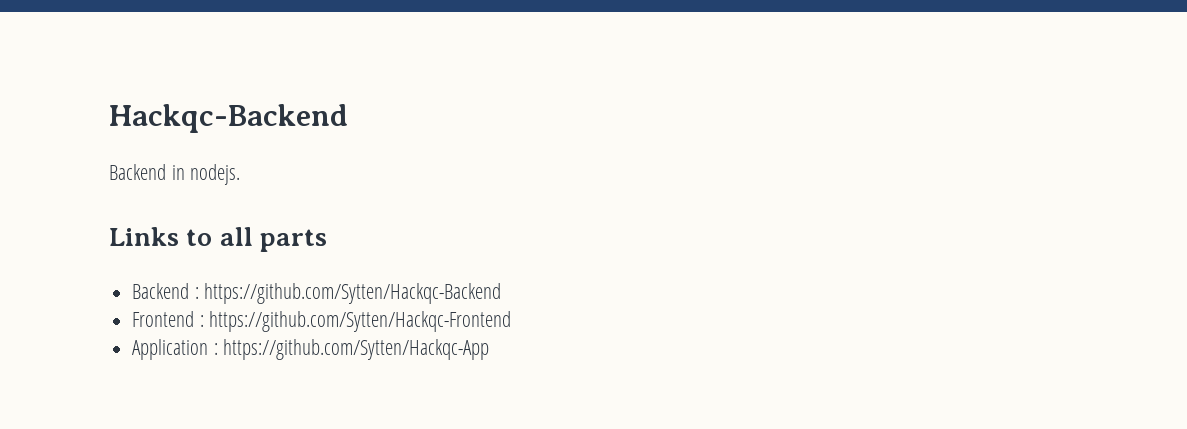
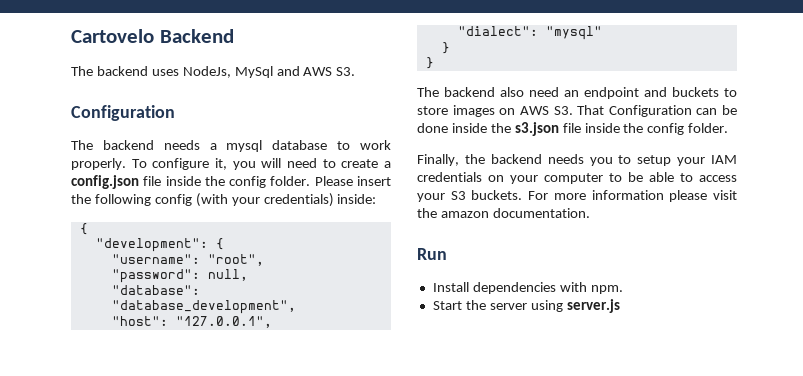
[109,104,348,133] [109,164,241,185] [109,227,327,252] [132,283,502,304] [132,311,512,332] [132,339,490,360] Hackqc-Backend // Backend in nodejs. // Links to all parts // Backend : https://github.com/Sytten/Hackqc-Backend // Frontend : https://github.com/Sytten/Hackqc-Frontend // Application : https://github.com/Sytten/Hackqc-App -> [71,29,234,43] [71,66,356,78] [71,105,175,121] [71,140,392,152] [71,158,391,170] [71,175,391,189] [71,193,377,207] [79,223,88,235] [95,238,224,252] [111,254,264,266] [111,269,248,283] [111,285,200,295] [111,300,296,314] [111,316,272,328] [457,26,602,40] [441,42,450,54] [425,57,434,69] [417,87,737,99] [417,105,737,117] [417,122,729,136] [417,154,737,166] [417,172,737,184] [417,190,737,202] [417,208,590,218] [417,248,447,260] [432,282,623,294] [432,299,620,313] Cartovelo Backend // The backend uses NodeJs, MySql and AWS S3. // Configuration // The backend needs a mysql database to work properly. To configure it, you will need to create a config.json file inside the config folder. Please insert the following config (with your credentials) inside: // { // "development": { // "username": "root", // "password": null, // "database": "database_development", // "host": "127.0.0.1", // "dialect": "mysql" // } // } // The backend also need an endpoint and buckets to store images on AWS S3. That Configuration can be done inside the s3.json file inside the config folder. // Finally, the backend needs you to setup your IAM credentials on your computer to be able to access your S3 buckets. For more information please visit the amazon documentation. // Run // Install dependencies with npm. // Start the server using server.js

